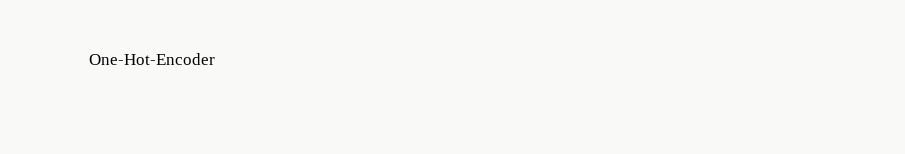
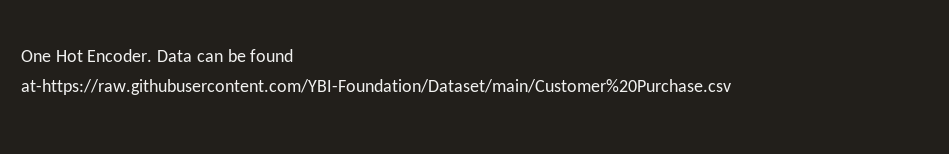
[89,53,215,65] One-Hot-Encoder -> [21,49,294,62] [21,79,731,95] One Hot Encoder. Data can be found at-https://raw.githubusercontent.com/YBI-Foundation/Dataset/main/Customer%20Purchase.csv

